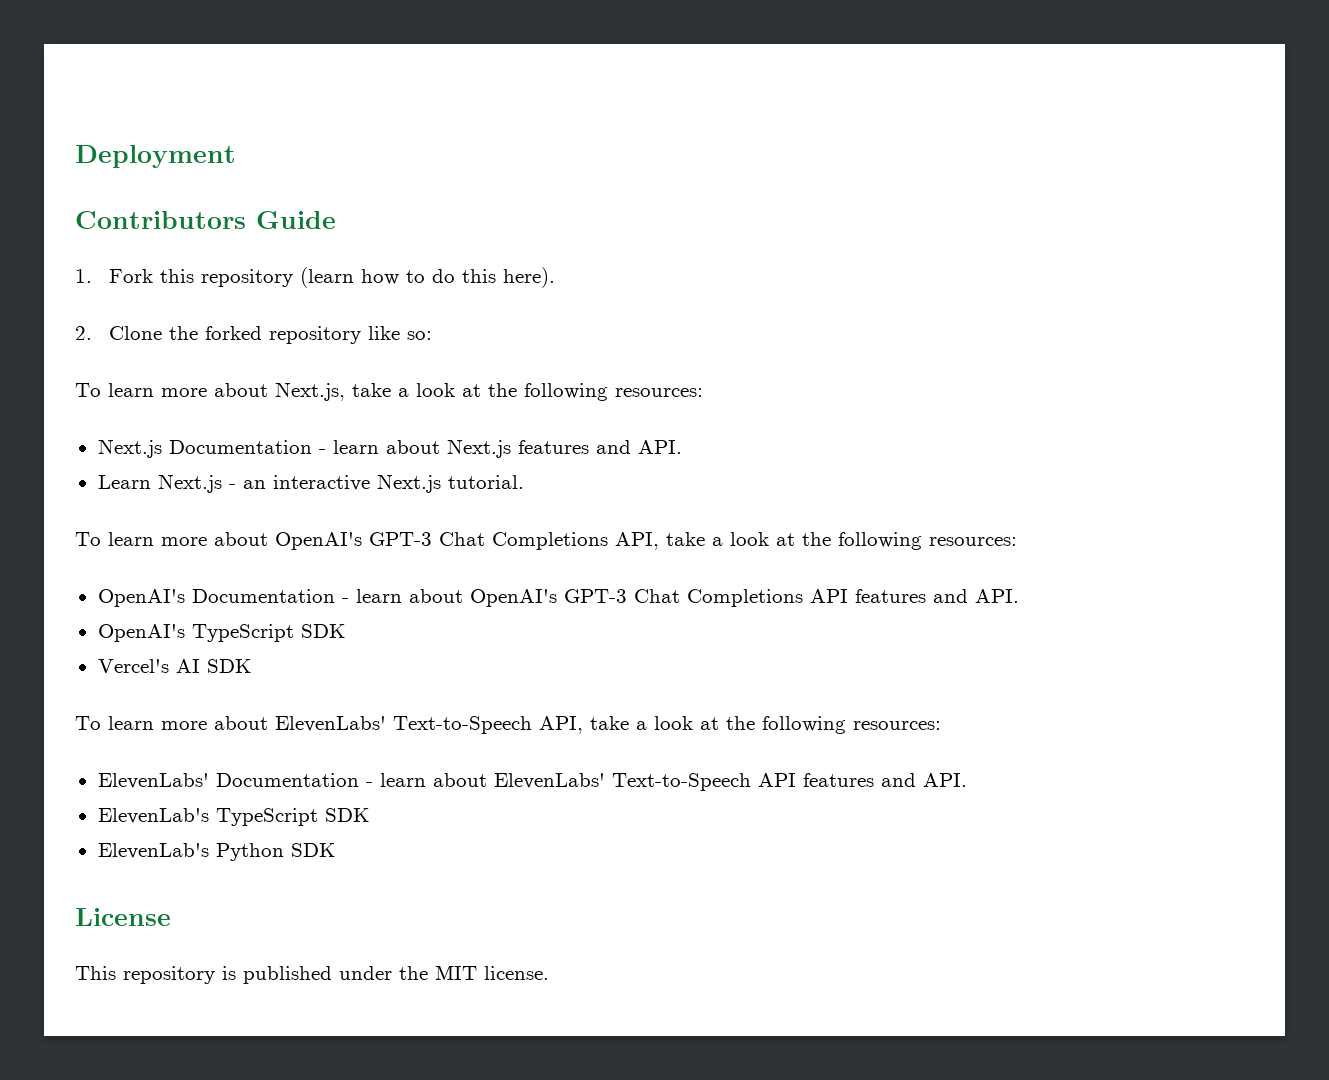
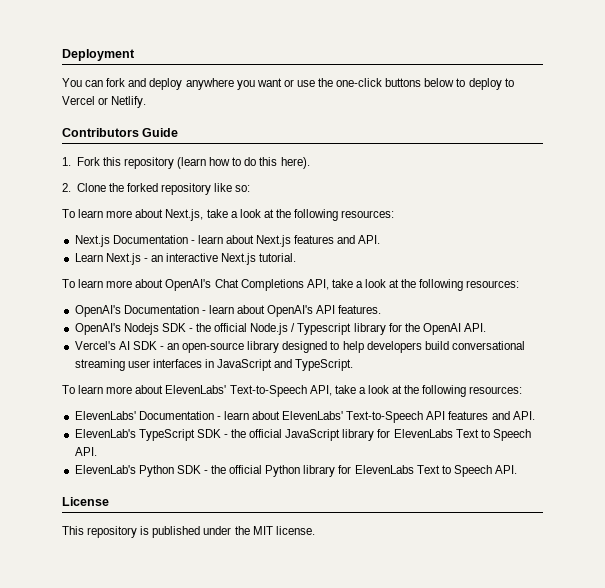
(236, 156) none -> [62,78,514,90] [62,96,147,108] // You can fork and deploy anywhere you want or use the one-click buttons below to deploy to Vercel or Netlify.
[369,532,432,546] GPT-3 -> (212, 285) none
[563,589,1019,607] [97,624,345,642] [97,659,251,673] GPT-3 Chat Completions API features and API. // OpenAI's TypeScript SDK // Vercel's AI SDK -> [316,305,382,314] [74,323,487,335] [74,341,525,353] [74,359,354,371] API features. // OpenAI's Nodejs SDK - the official Node.js / Typescript library for the OpenAI API. // Vercel's AI SDK - an open-source library designed to help developers build conversational streaming user interfaces in JavaScript and TypeScript.
[97,843,335,861] // ElevenLab's Python SDK -> [223,429,531,441] [74,447,97,456] [74,465,518,477] - the official JavaScript library for ElevenLabs Text to Speech API. // ElevenLab's Python SDK - the official Python library for ElevenLabs Text to Speech API.

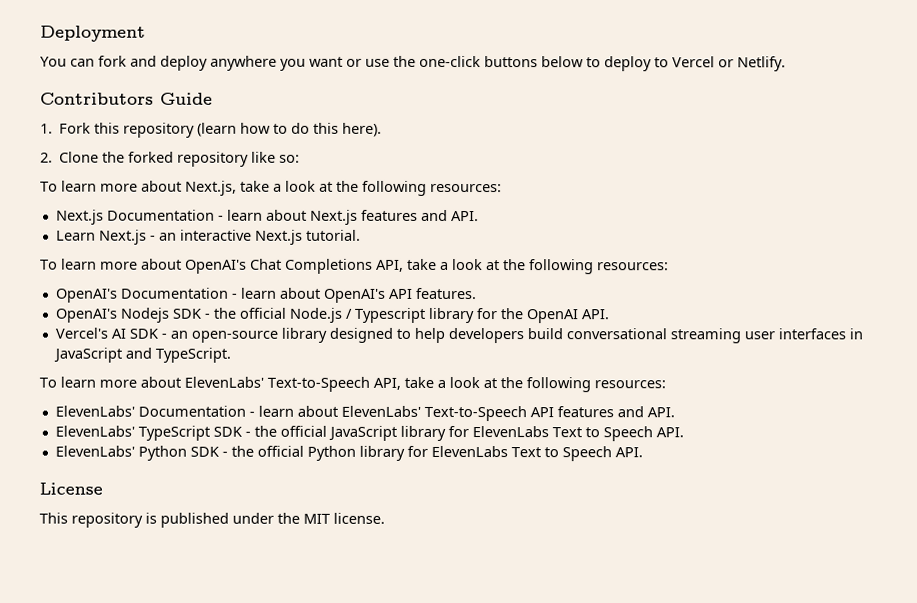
[74,429,136,438] ElevenLab's -> [54,425,135,437] ElevenLabs'
[74,465,136,474] ElevenLab's -> [54,445,135,457] ElevenLabs'

